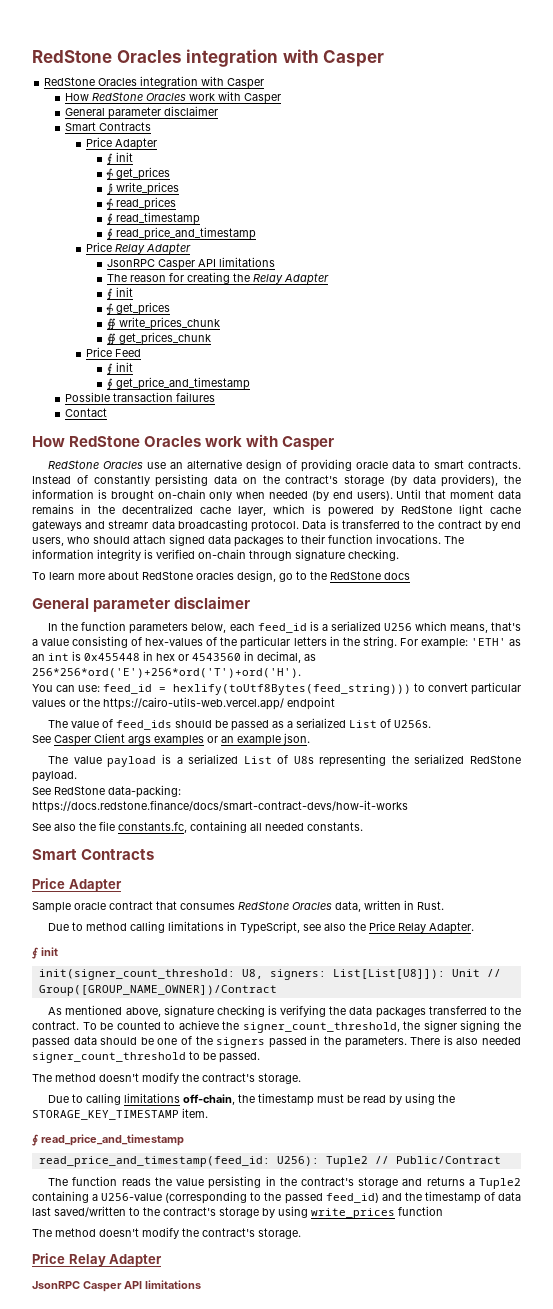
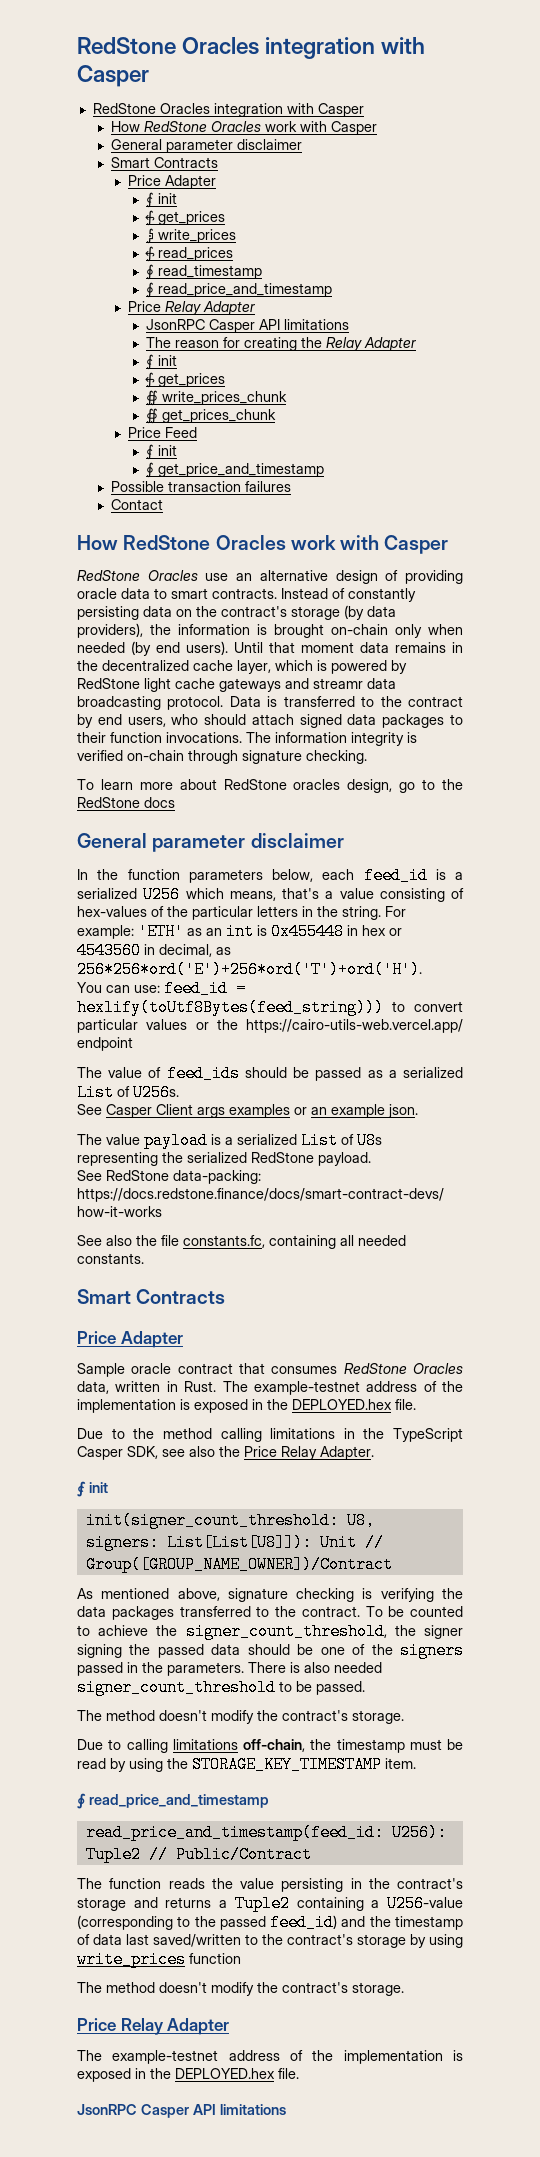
[48,922,84,931] // Due to -> [222,1381,463,1395] [77,1399,416,1413] [77,1428,155,1439] The example-testnet address of the implementation is exposed in the DEPLOYED.hex file. // Due to the
[240,921,301,934] TypeScript, -> [363,1428,463,1442] [77,1446,158,1460] the TypeScript Casper SDK,
(163, 1260) none -> [77,2050,463,2064] [77,2068,299,2082] // The example-testnet address of the implementation is exposed in the DEPLOYED.hex file.

